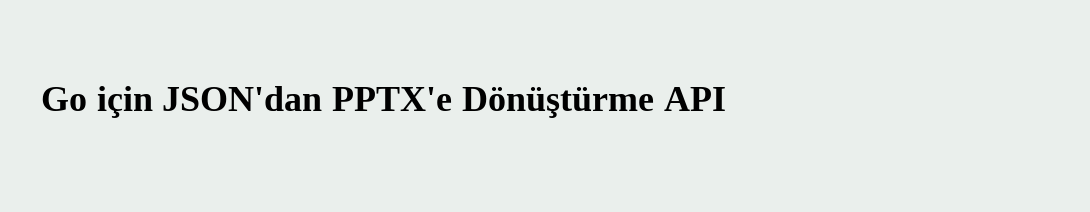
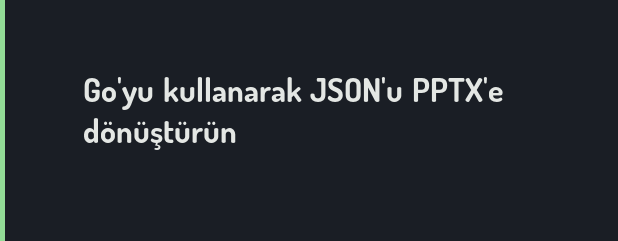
[41,86,726,118] Go için JSON'dan PPTX'e Dönüştürme API -> [83,77,503,110] [83,118,237,150] Go'yu kullanarak JSON'u PPTX'e dönüştürün

